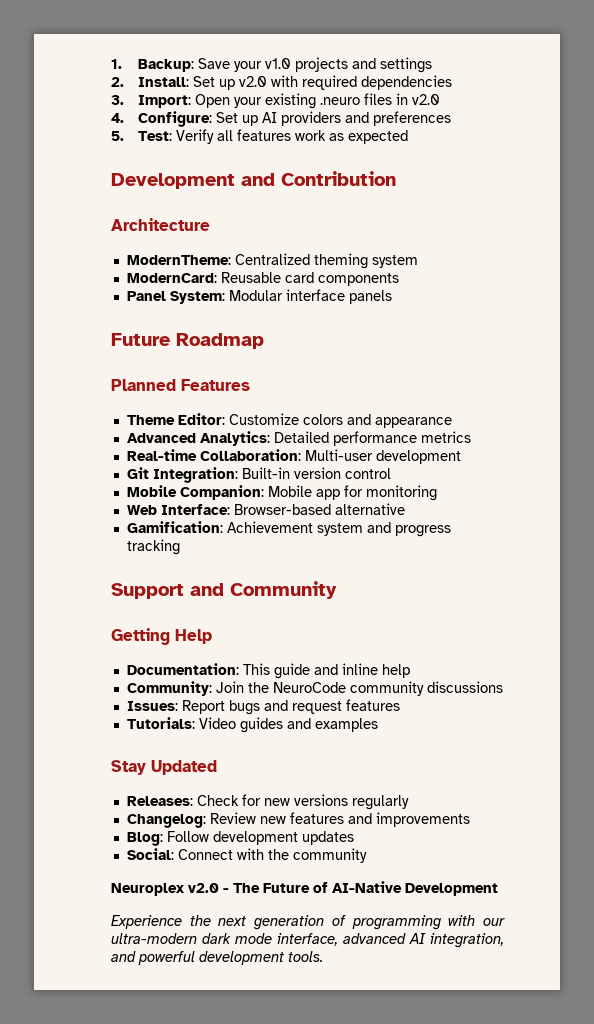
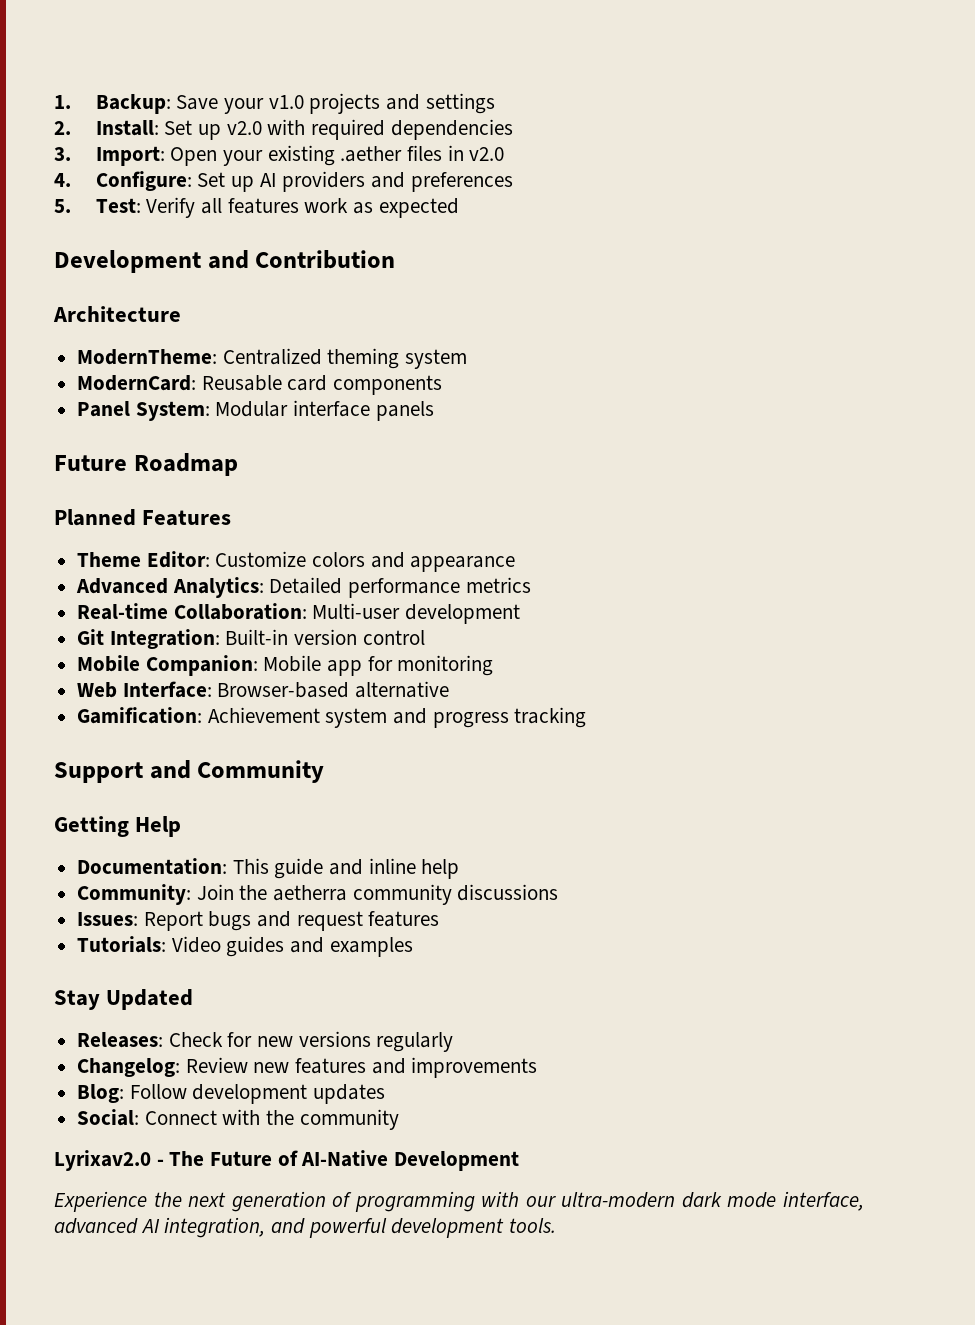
[320,97,361,105] .neuro -> [340,146,403,162] .aether
[272,682,346,693] NeuroCode -> [273,885,348,901] aetherra
[111,883,219,896] Neuroplex v2.0 -> [54,1150,151,1171] Lyrixav2.0

